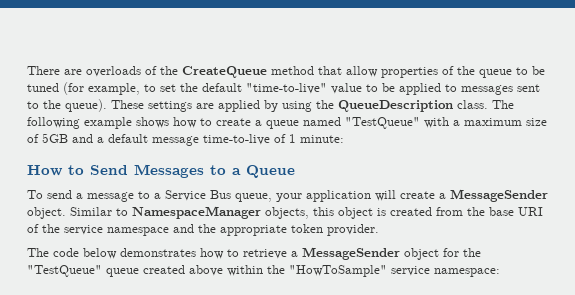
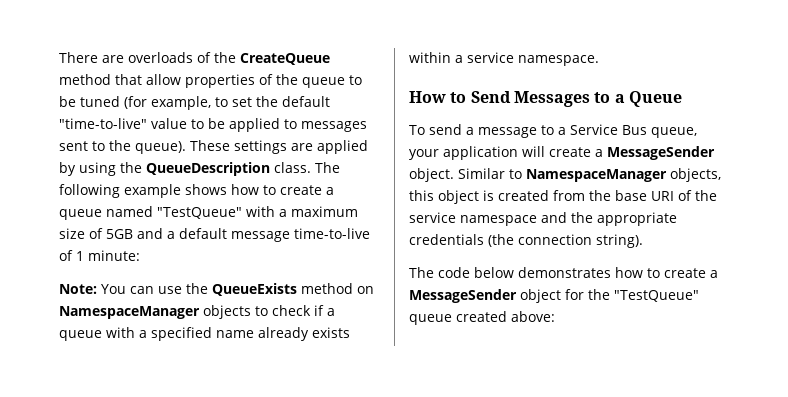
(344, 139) none -> [59,283,374,296] [59,305,335,319] [59,327,350,341] [409,52,599,66] // Note: You can use the QueueExists method on NamespaceManager objects to check if a queue with a specified name already exists within a service namespace.
[291,224,379,236] token provider. -> [409,234,643,248] credentials (the connection string).
[243,249,287,259] retrieve -> [664,268,706,278] create
[189,265,500,277] above within the "HowToSample" service namespace: -> [511,311,555,322] above:

